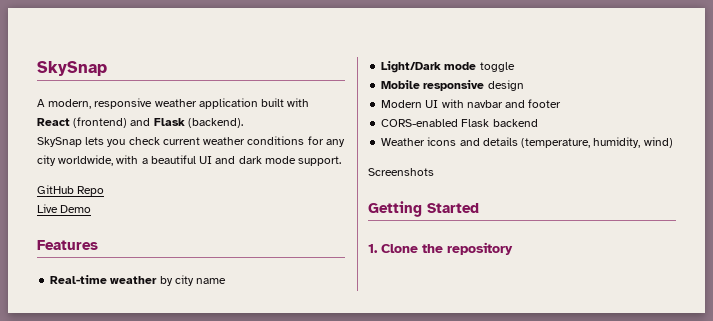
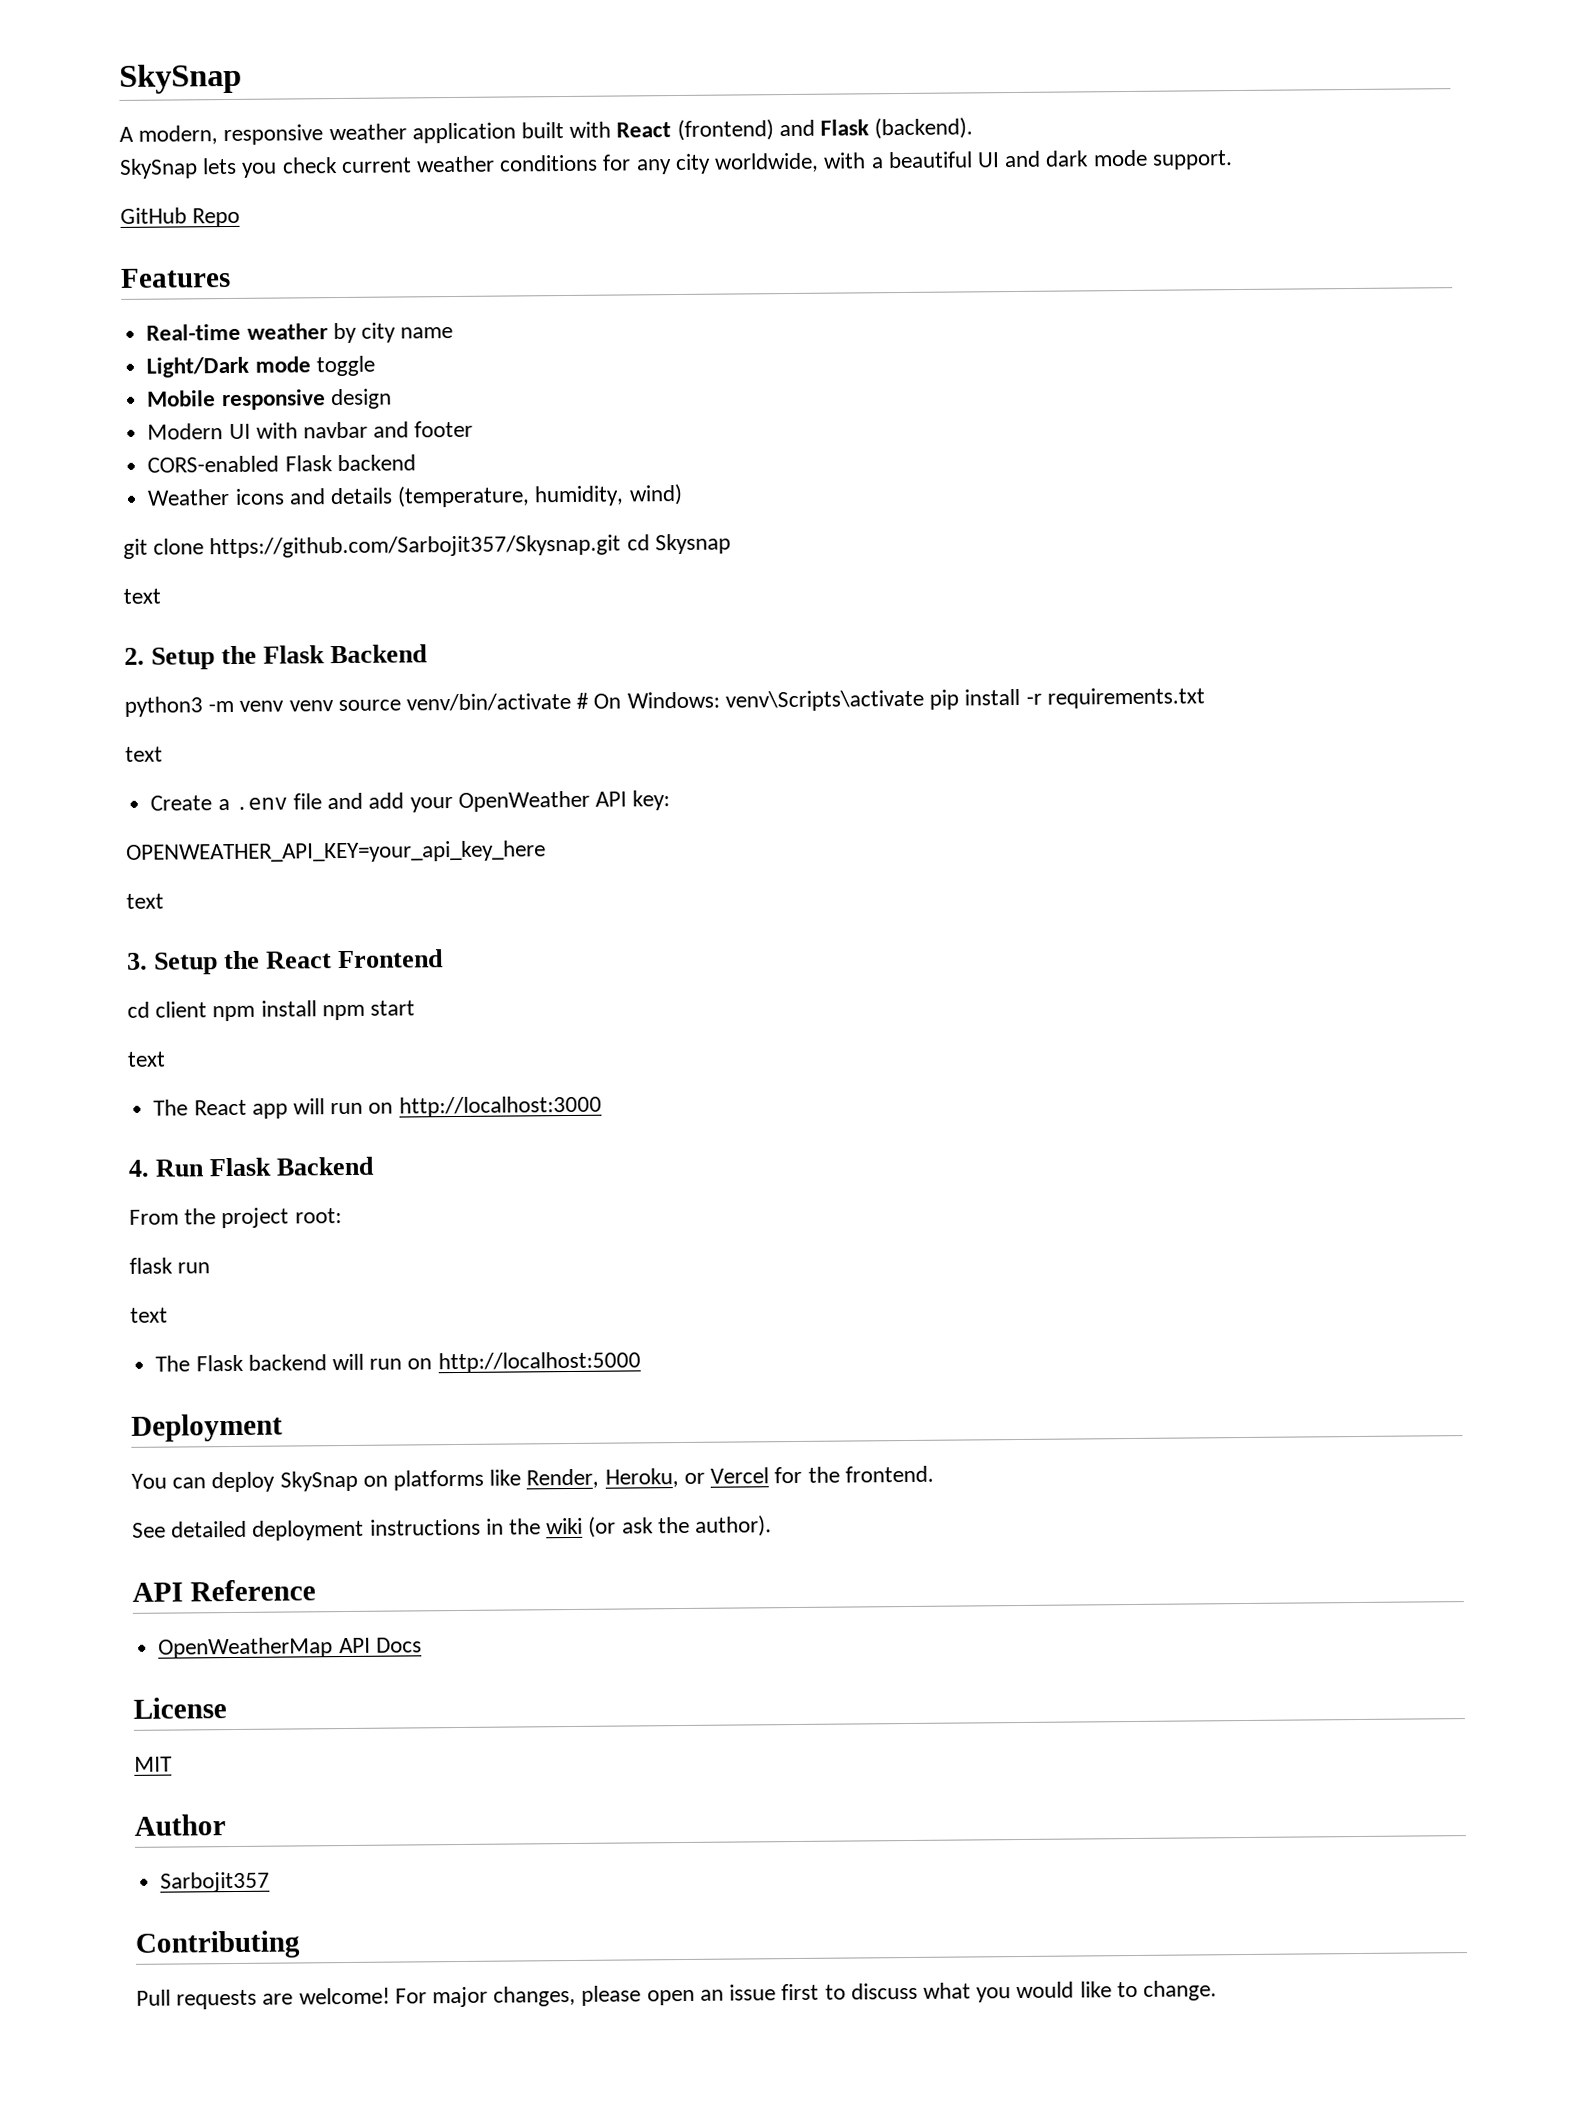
[37,204,92,213] // Live Demo -> (241, 217) none
[368,168,434,176] [368,201,479,217] [368,242,513,255] Screenshots // Getting Started // 1. Clone the repository -> [123,533,731,559] [123,588,161,604] [124,644,429,670] [124,687,1205,717] [125,746,163,762] [150,790,671,813] [126,840,546,864] [126,893,164,909] [127,949,445,975] [127,1000,416,1022] [127,1051,166,1067] [153,1095,602,1119] [128,1156,376,1177] [129,1207,342,1229] [129,1257,211,1274] [130,1307,168,1323] [155,1351,641,1374] [131,1413,283,1442] [131,1465,934,1493] [132,1515,773,1541] [132,1579,316,1602] [158,1637,422,1659] [133,1697,227,1719] [134,1756,172,1772] [134,1814,226,1836] [160,1871,271,1893] [135,1930,300,1959] [136,1980,1217,2010] git clone https://github.com/Sarbojit357/Skysnap.git cd Skysnap // text // 2. Setup the Flask Backend // python3 -m venv venv source venv/bin/activate # On Windows: venv\Scripts\activate pip install -r requirements.txt // text // Create a .env file and add your OpenWeather API key: // OPENWEATHER_API_KEY=your_api_key_here // text // 3. Setup the React Frontend // cd client npm install npm start // text // The React app will run on http://localhost:3000 // 4. Run Flask Backend // From the project root: // flask run // text // The Flask backend will run on http://localhost:5000 // Deployment // You can deploy SkySnap on platforms like Render, Heroku, or Vercel for the frontend. // See detailed deployment instructions in the wiki (or ask the author). // API Reference // OpenWeatherMap API Docs // License // MIT // Author // Sarbojit357 // Contributing // Pull requests are welcome! For major changes, please open an issue first to discuss what you would like to change.

